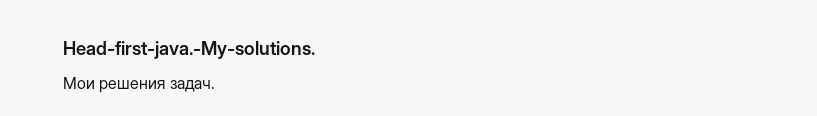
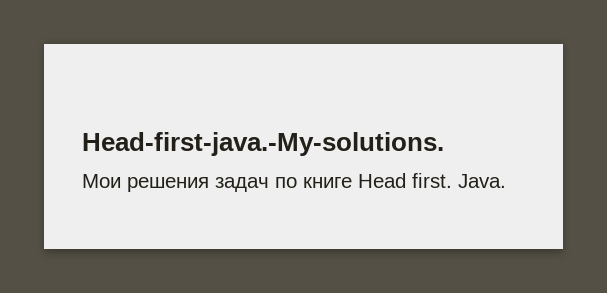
[169,80,215,92] задач. -> [215,173,506,192] задач по книге Head first. Java.

